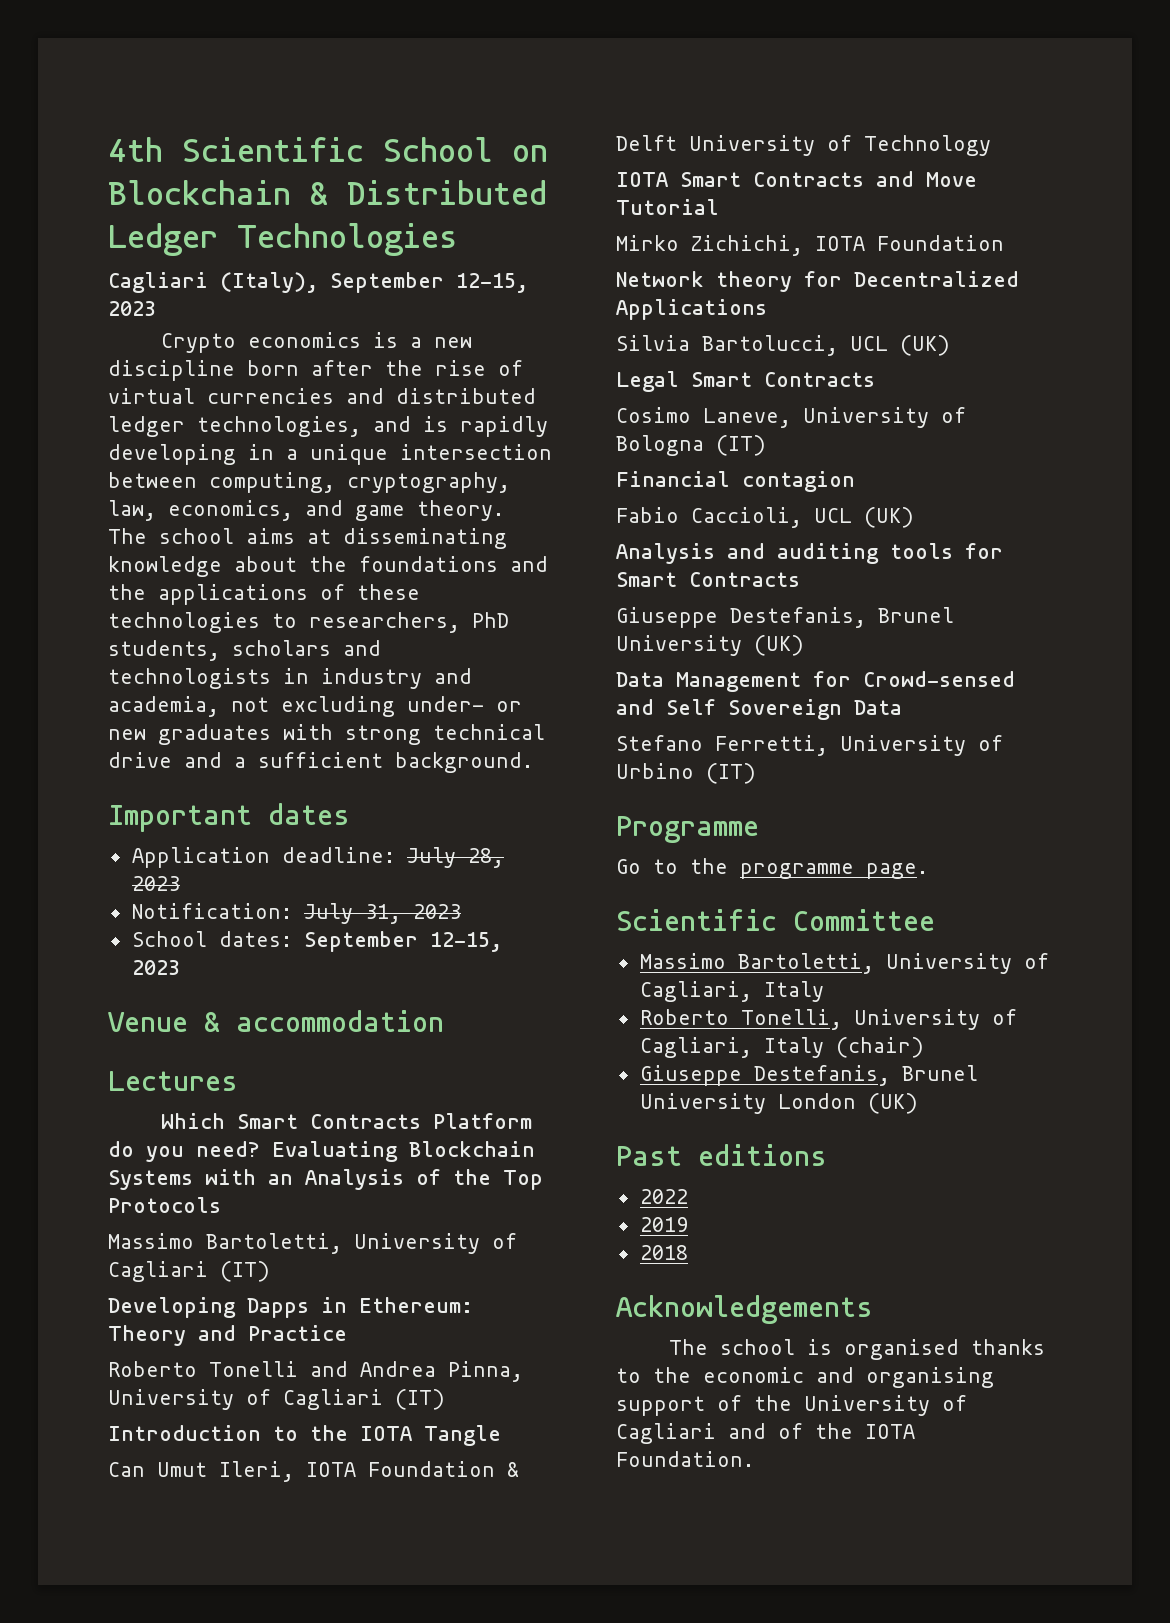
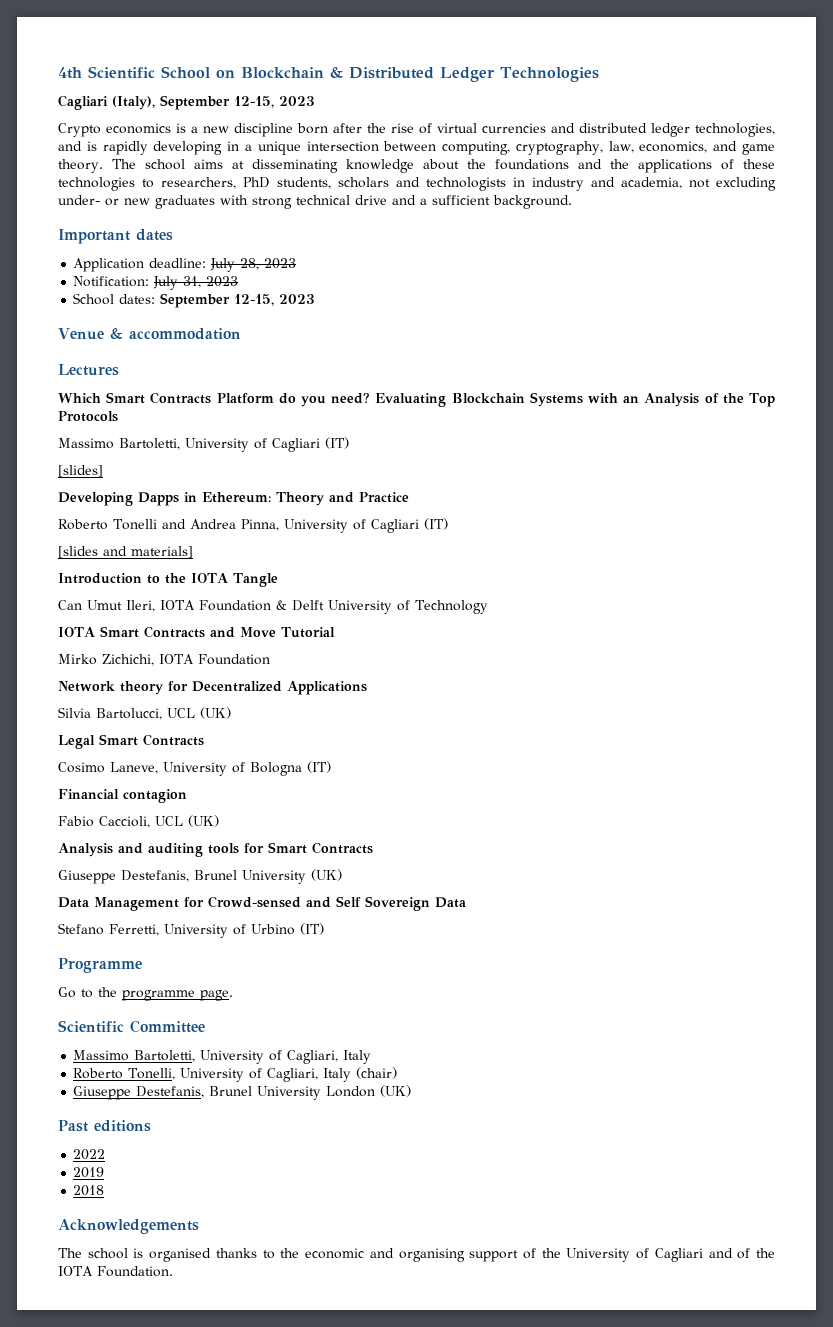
(270, 1271) none -> [58,465,103,477] // [slides]
(445, 1399) none -> [58,546,193,558] // [slides and materials]

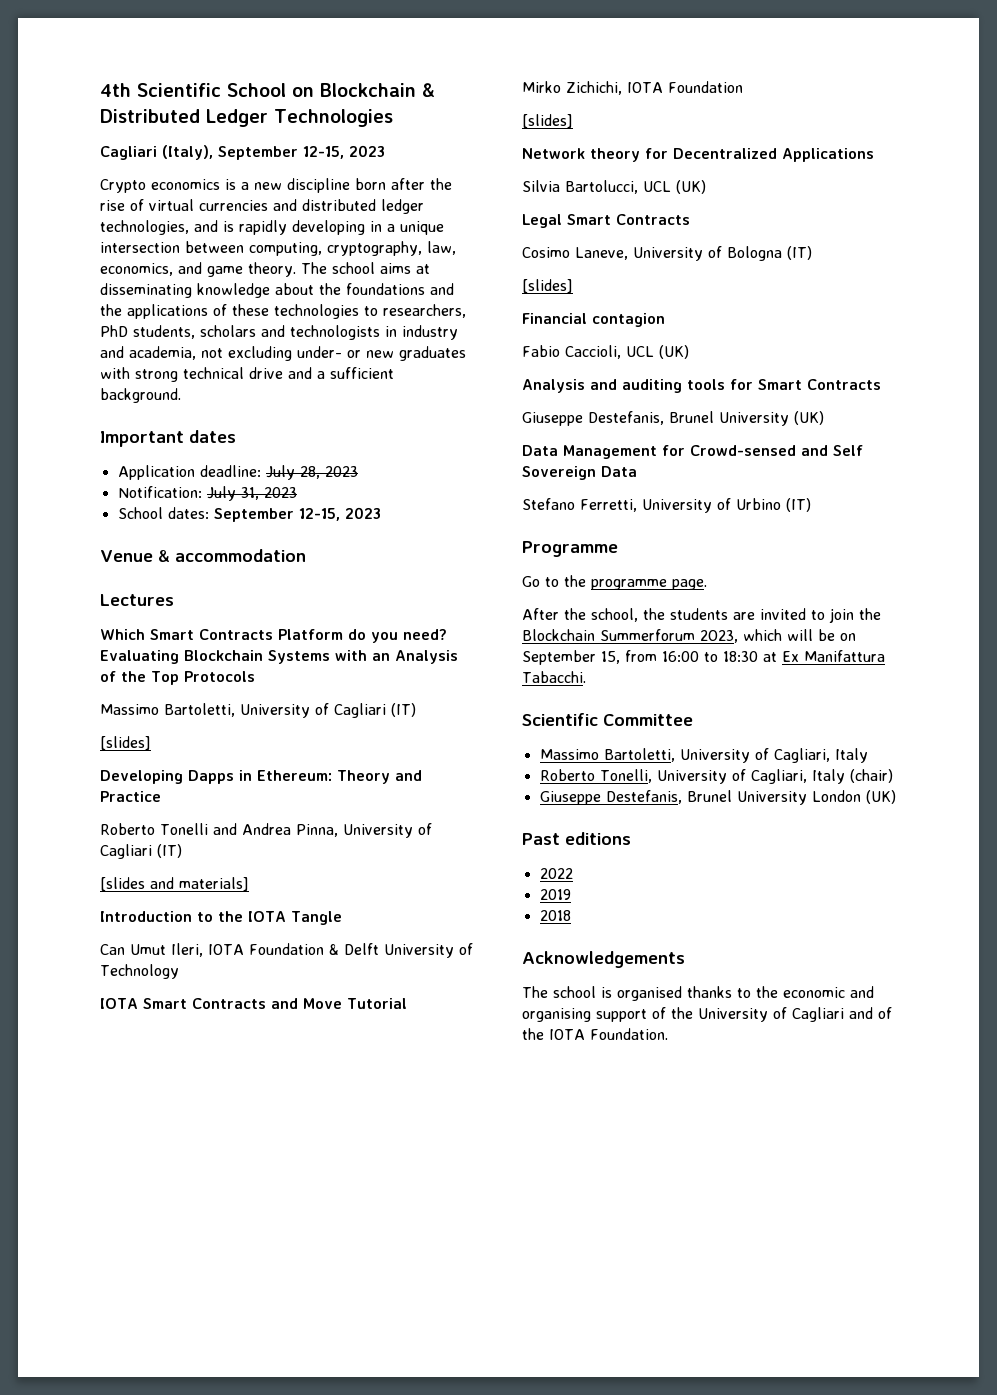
(270, 659) none -> [522,114,573,128] // [slides]
(331, 767) none -> [522,279,573,293] // [slides]
(233, 995) none -> [522,608,881,623] [522,629,856,643] [522,650,885,665] [522,671,586,683] // After the school, the students are invited to join the Blockchain Summerforum 2O23, which will be on September 15, from 16:00 to 18:30 at Ex Manifattura Tabacchi.

